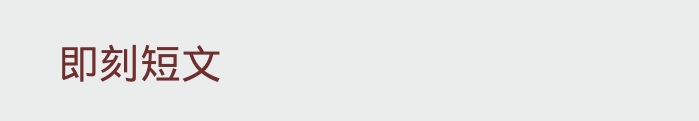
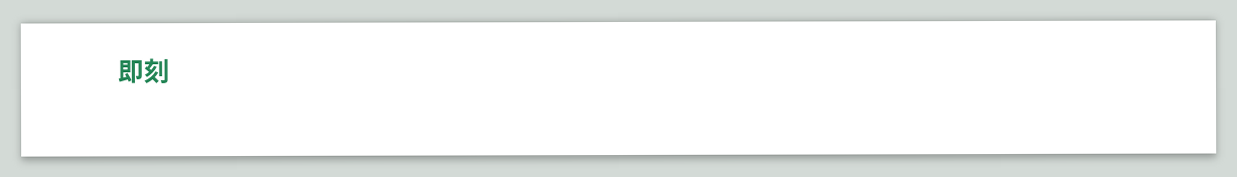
[140,44,222,82] 短文 -> (170, 71) none

